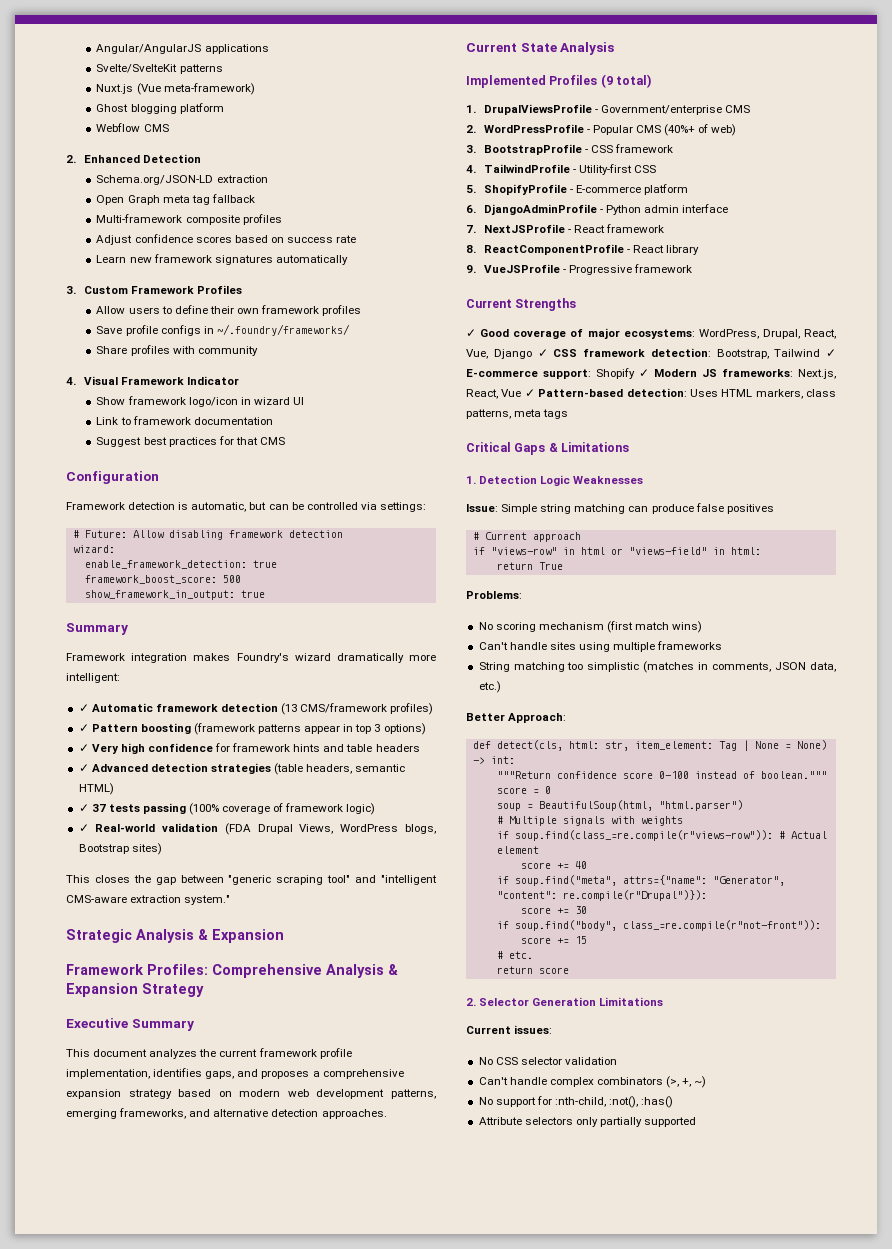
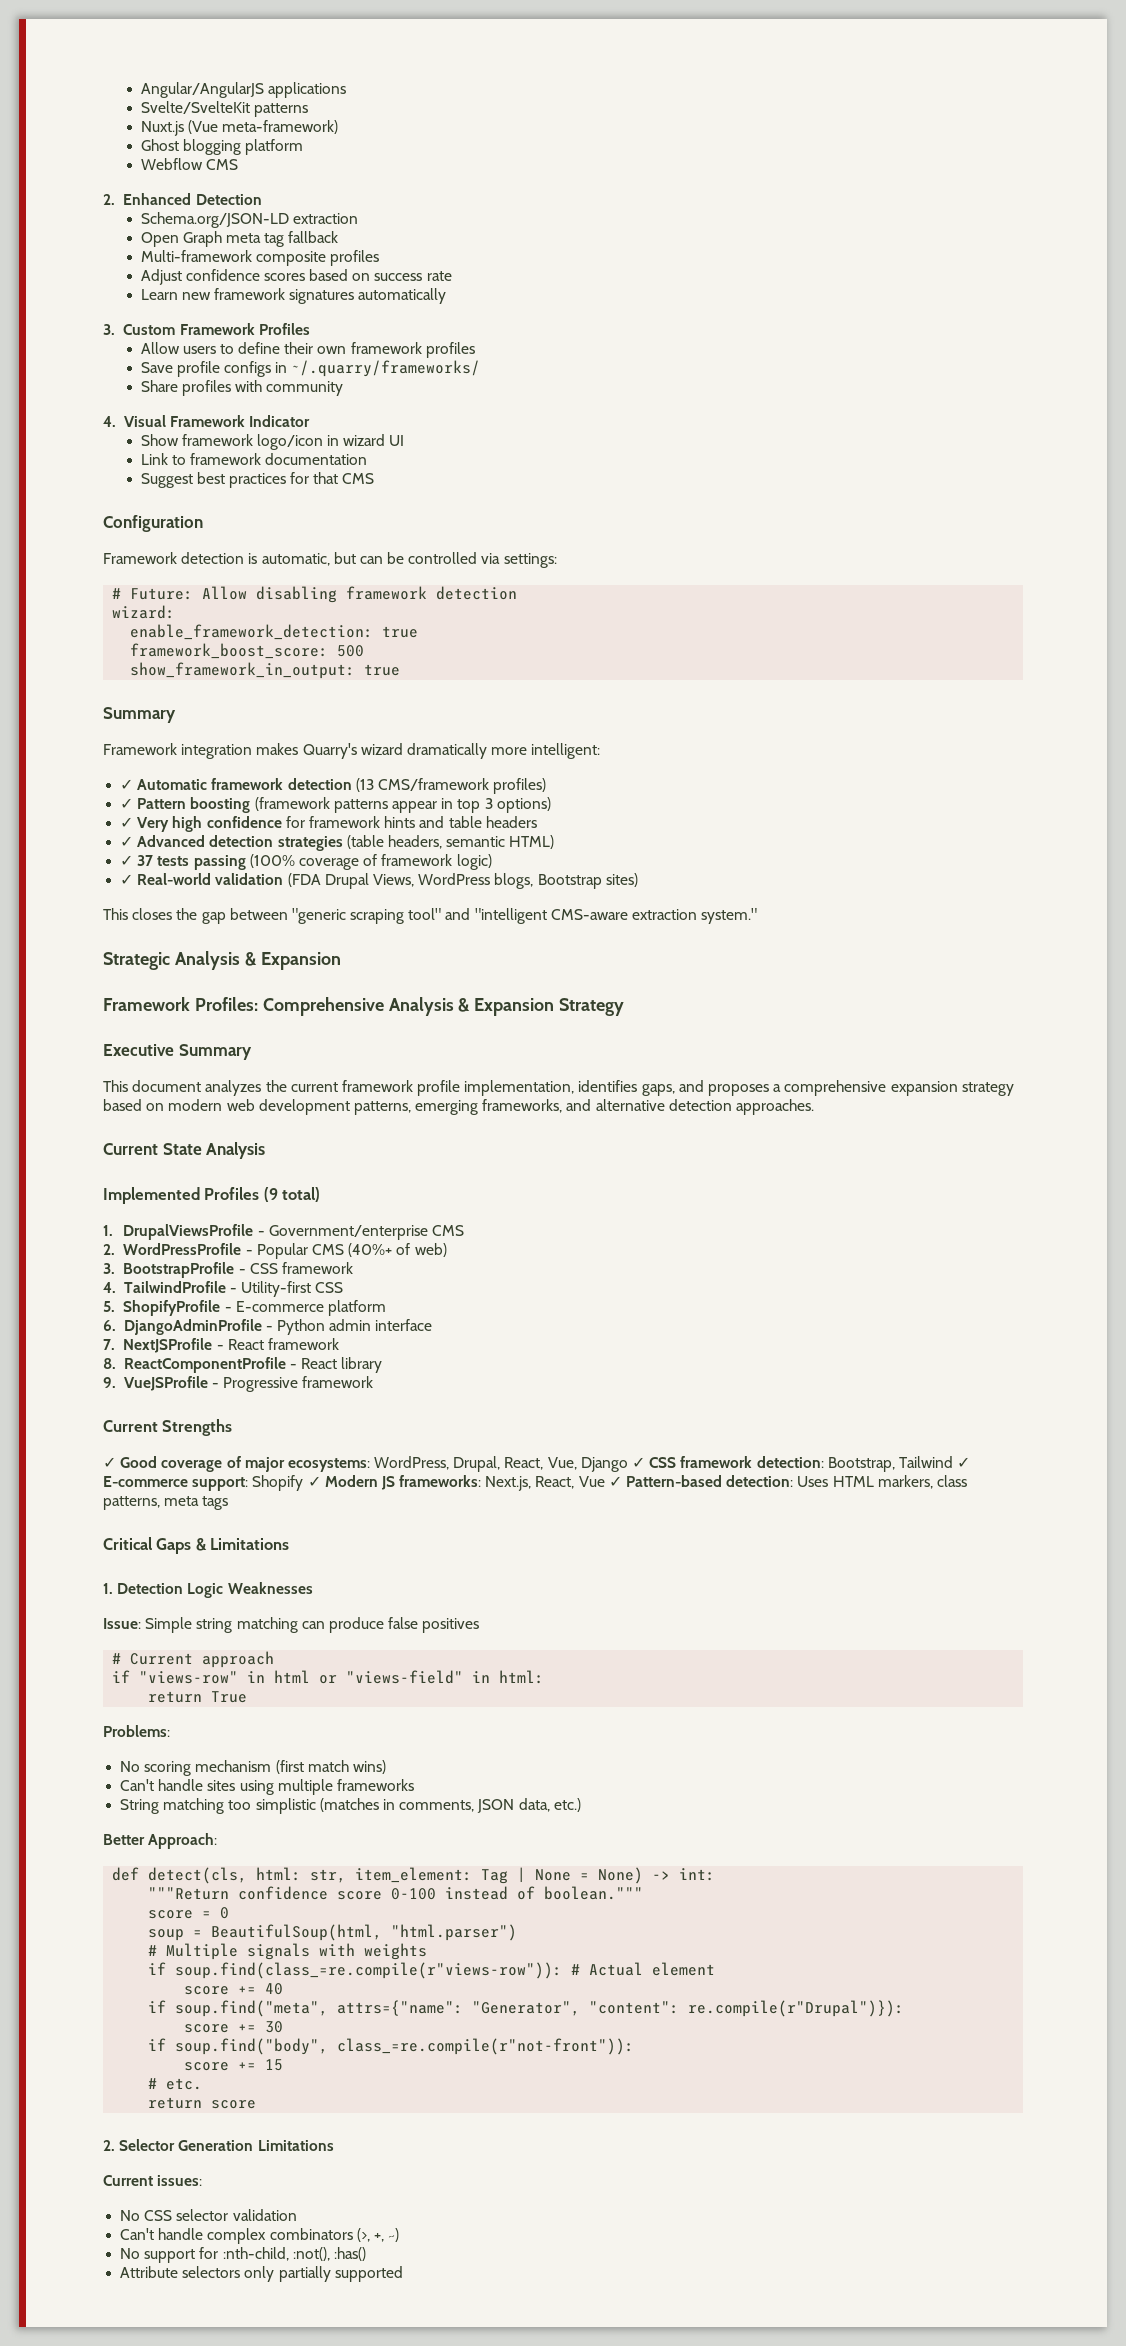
[216,324,350,336] ~/.foundry/frameworks/ -> [291,360,481,377] ~/.quarry/frameworks/
[236,653,289,663] Foundry's -> [302,743,357,759] Quarry's

